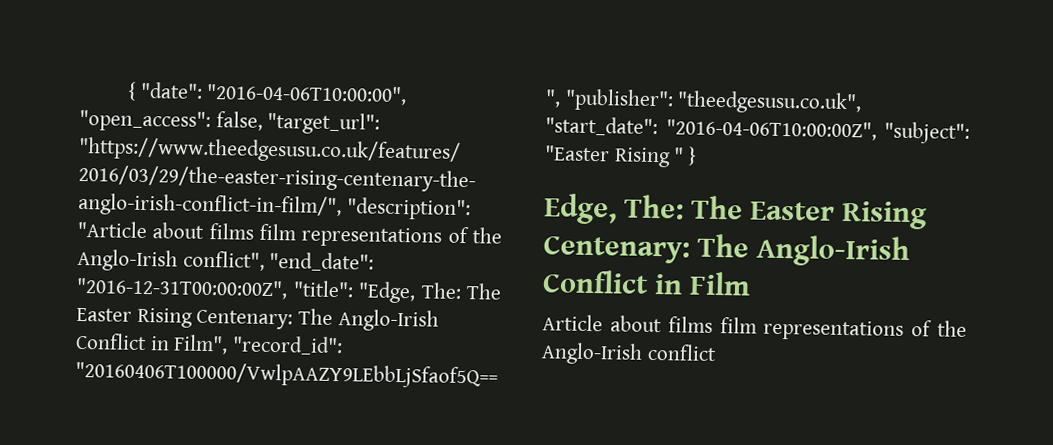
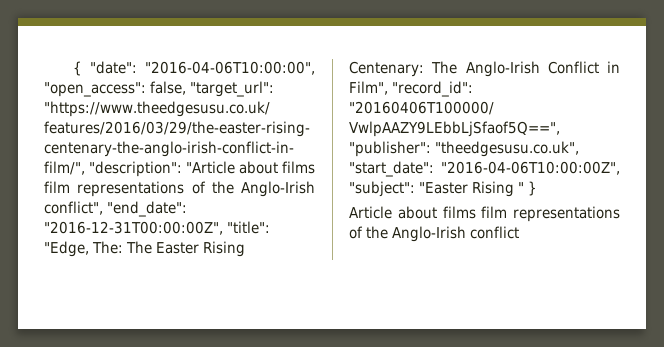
[543,193,927,230] [543,233,910,268] [542,269,751,296] // Edge, The: The Easter Rising Centenary: The Anglo-Irish Conflict in Film -> (537, 188) none

